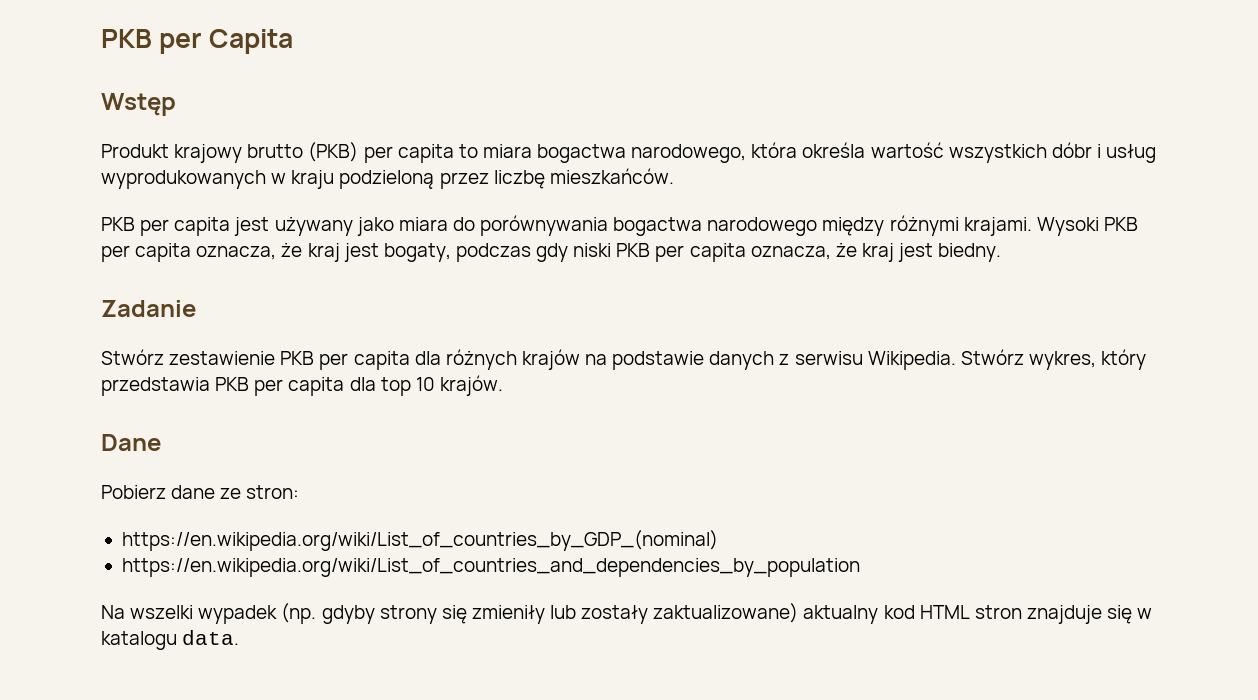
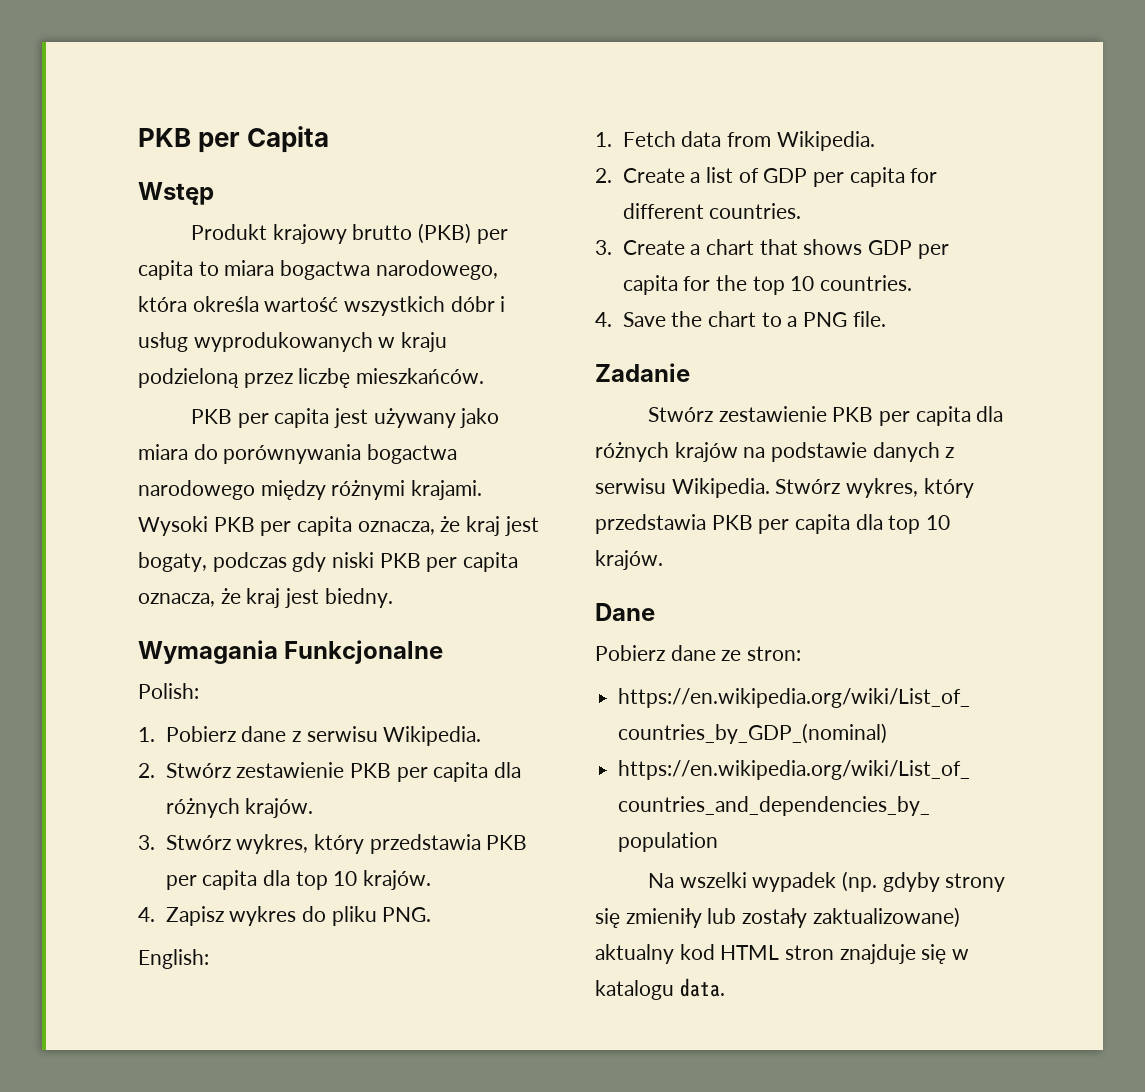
(1002, 252) none -> [138,640,444,664] [138,683,199,699] [138,726,482,746] [138,762,521,782] [165,798,314,818] [138,834,528,854] [165,870,431,890] [138,906,432,926] [138,949,209,969] [595,131,875,151] [595,167,938,187] [622,203,802,219] [595,239,949,259] [622,275,912,295] [595,311,886,327] // Wymagania Funkcjonalne // Polish: // 1. Pobierz dane z serwisu Wikipedia. // 2. Stwórz zestawienie PKB per capita dla różnych krajów. // 3. Stwórz wykres, który przedstawia PKB per capita dla top 10 krajów. // 4. Zapisz wykres do pliku PNG. // English: // 1. Fetch data from Wikipedia. // 2. Create a list of GDP per capita for different countries. // 3. Create a chart that shows GDP per capita for the top 10 countries. // 4. Save the chart to a PNG file.

